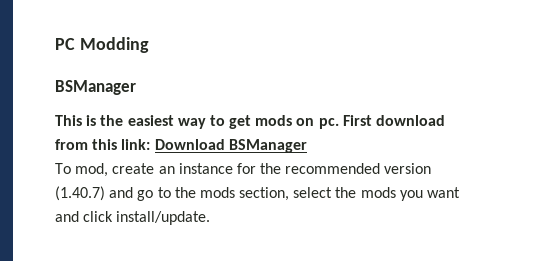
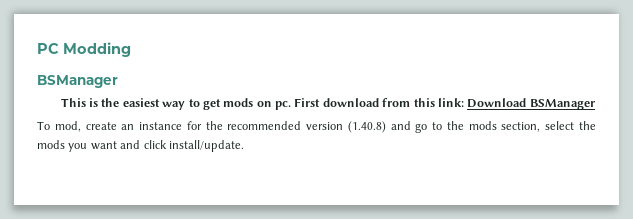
[55,186,105,201] (1.40.7) -> [347,121,386,133] (1.40.8)

